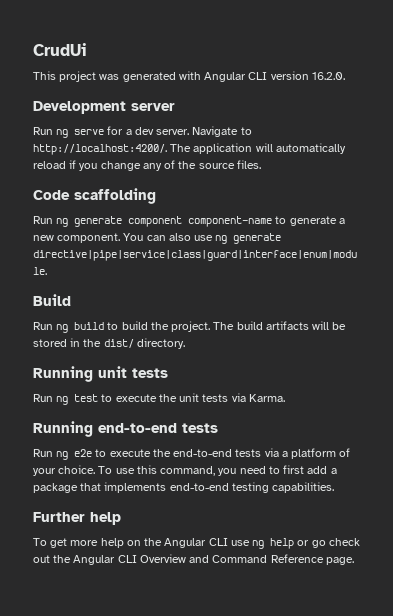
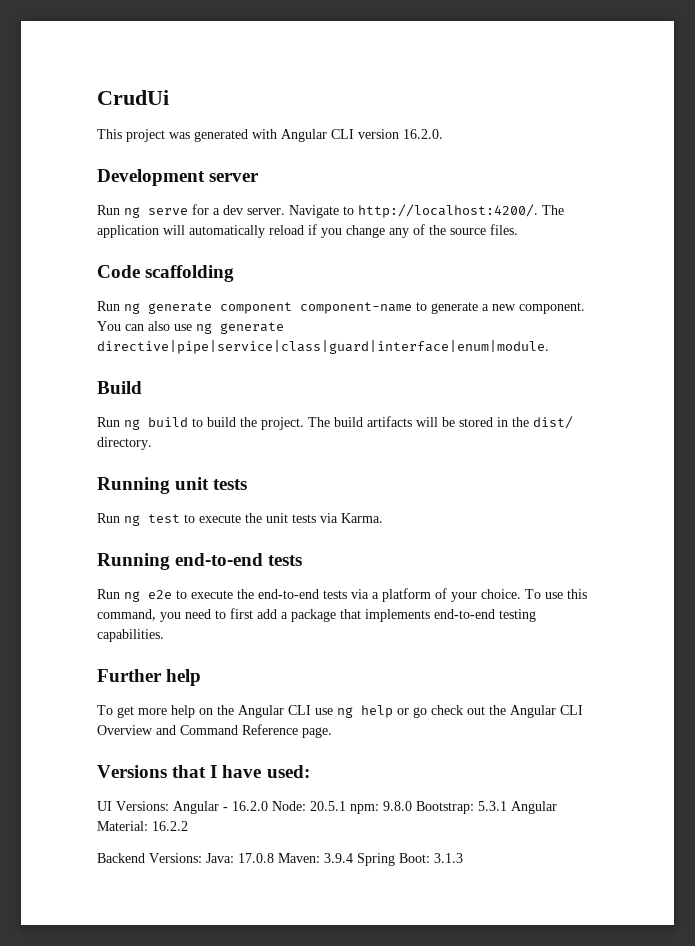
(354, 561) none -> [97,765,310,778] [97,801,557,814] [97,821,188,831] [97,853,463,866] // Versions that I have used: // UI Versions: Angular - 16.2.0 Node: 20.5.1 npm: 9.8.0 Bootstrap: 5.3.1 Angular Material: 16.2.2 // Backend Versions: Java: 17.0.8 Maven: 3.9.4 Spring Boot: 3.1.3

